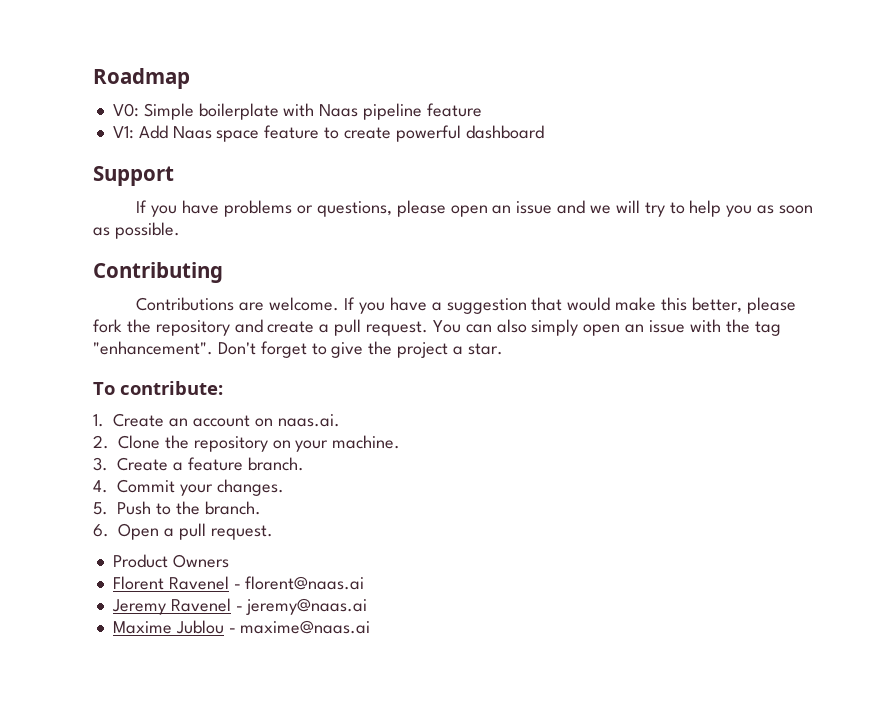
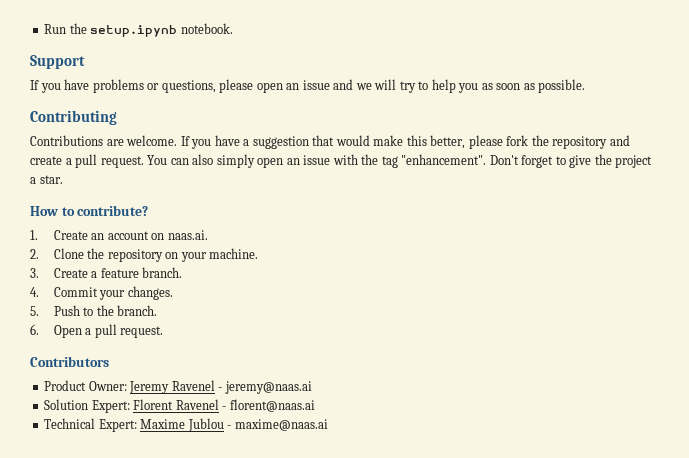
[93,68,190,89] [112,103,482,120] [112,125,544,142] Roadmap // V0: Simple boilerplate with Naas pipeline feature // V1: Add Naas space feature to create powerful dashboard -> [44,23,233,37] Run the setup.ipynb notebook.
[93,381,223,395] To contribute: -> [30,205,149,216] How to contribute?
(273, 532) none -> [30,356,109,367] // Contributors
[172,554,229,568] Owners // -> [88,380,312,394] [44,399,130,413] Owner: Jeremy Ravenel - jeremy@naas.ai // Solution Expert:
[111,598,368,615] Jeremy Ravenel - jeremy@naas.ai // -> [44,418,137,432] Technical Expert:

